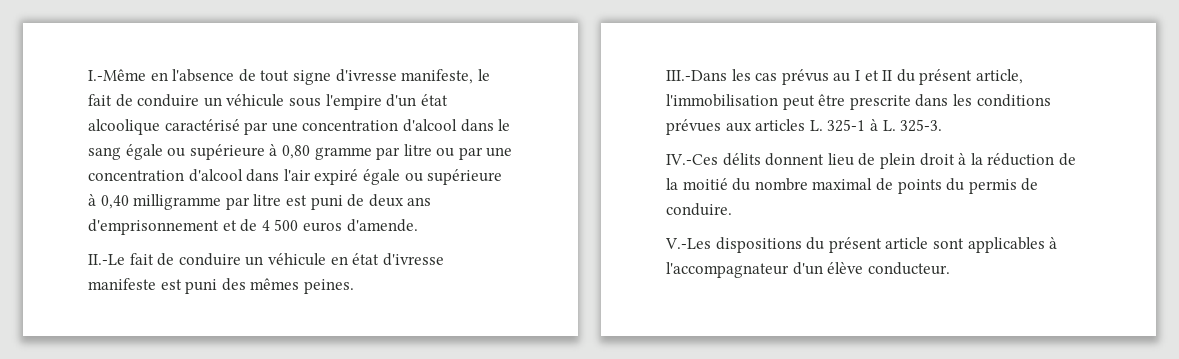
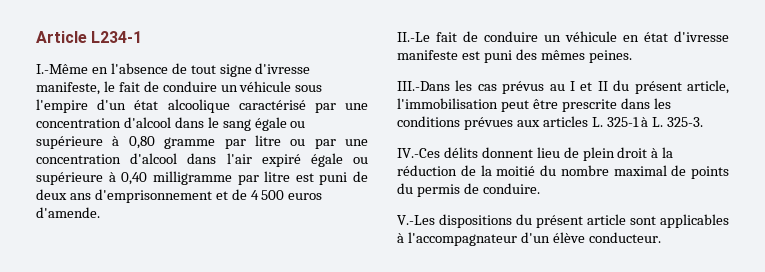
(88, 75) none -> [36,31,143,43] Article L234-1 //

